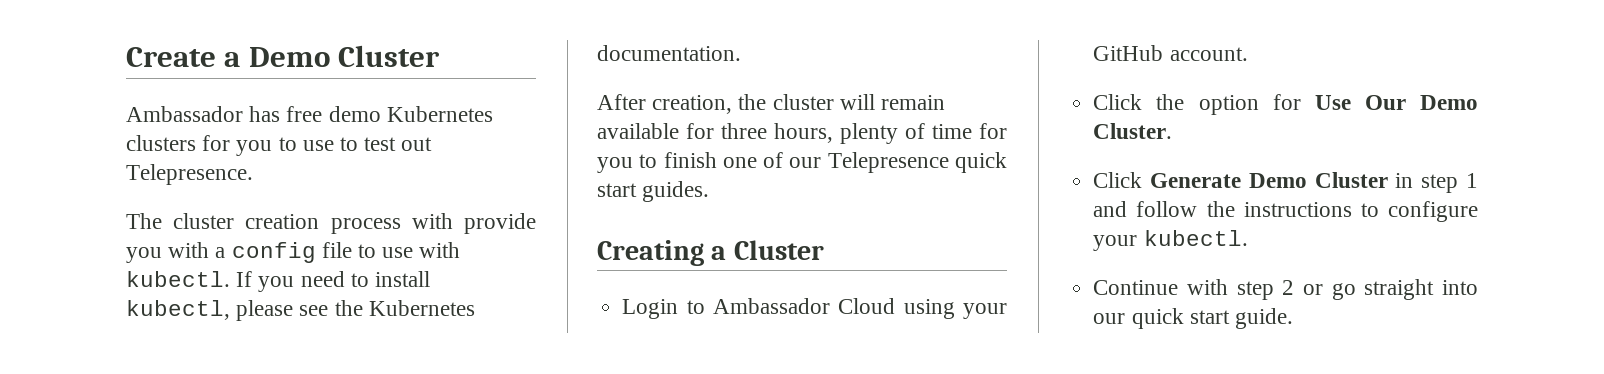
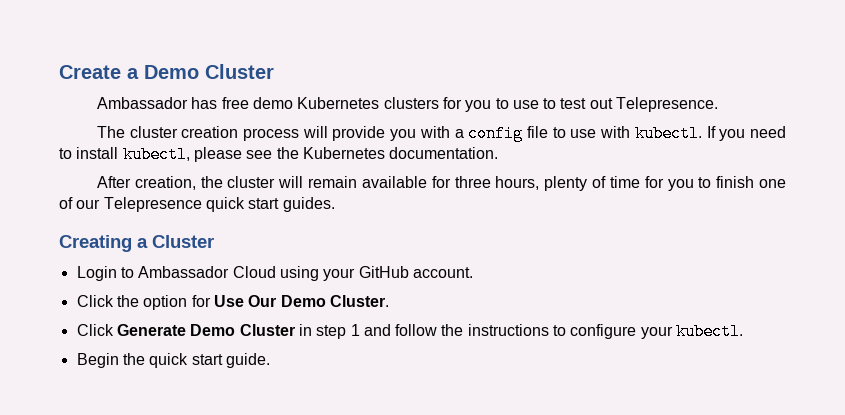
[411,213,453,229] with -> [302,126,328,138] will
[1093,279,1478,300] [1093,313,1126,324] Continue with step 2 or go straight into our -> [76,353,145,368] Begin the

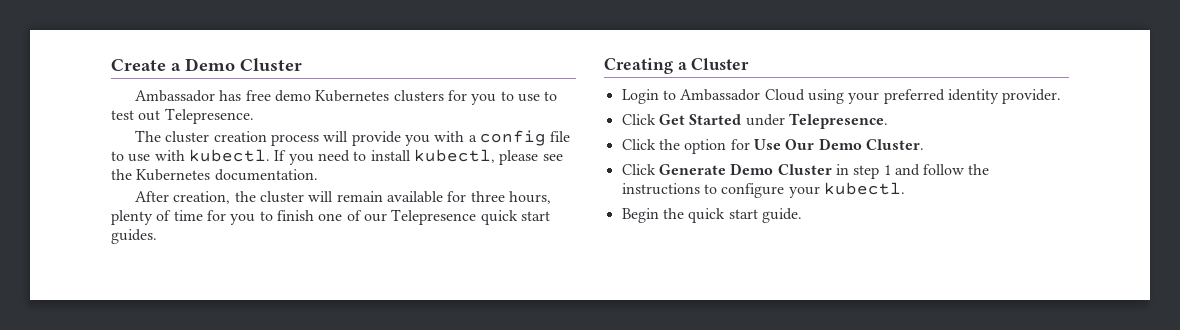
[358,266,473,278] GitHub account. -> [883,89,1062,104] [621,113,888,129] preferred identity provider. // Click Get Started under Telepresence.

